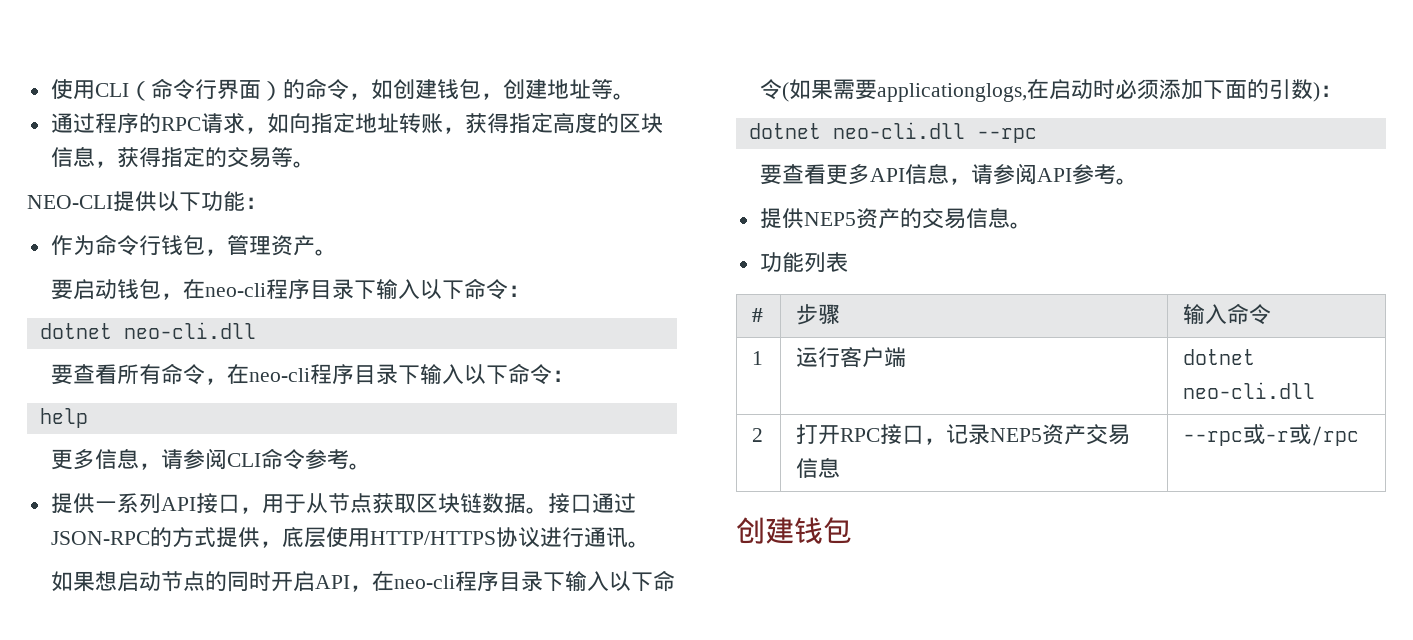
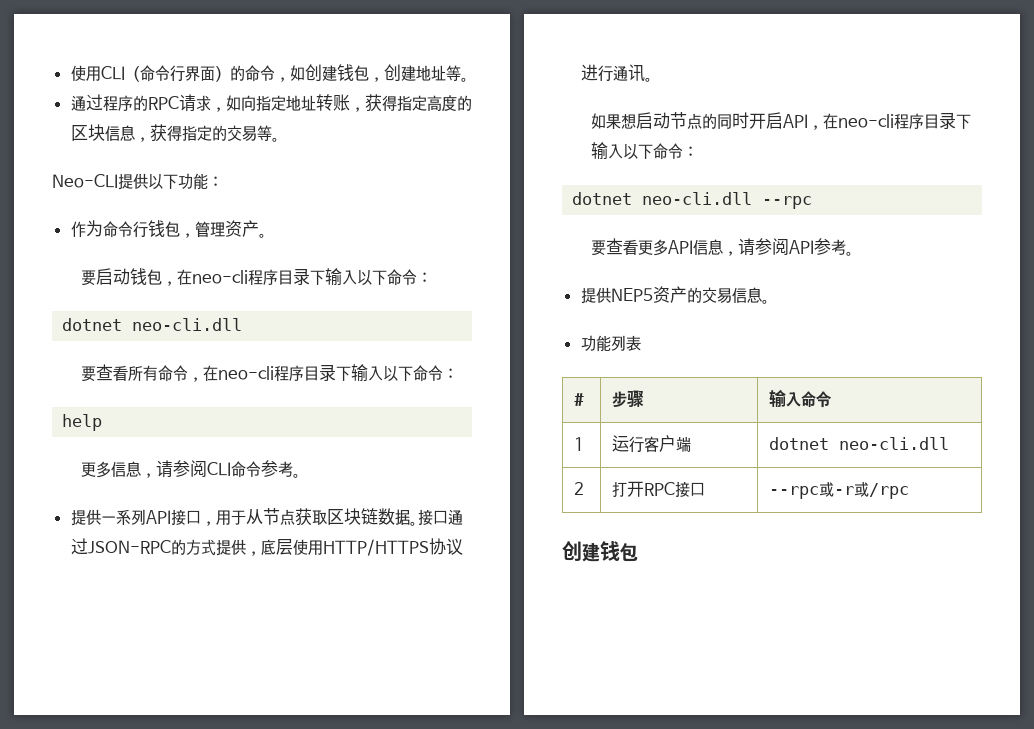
[27,195,113,209] NEO-CLI -> [52,174,118,188] Neo-CLI
[781,79,1320,102] (如果需要applicationglogs,在启动时必须添加下面的引数) -> (684, 151) none
[924,424,1131,445] [796,457,841,478] ，记录NEP5资产交易信息 -> (705, 489) none

